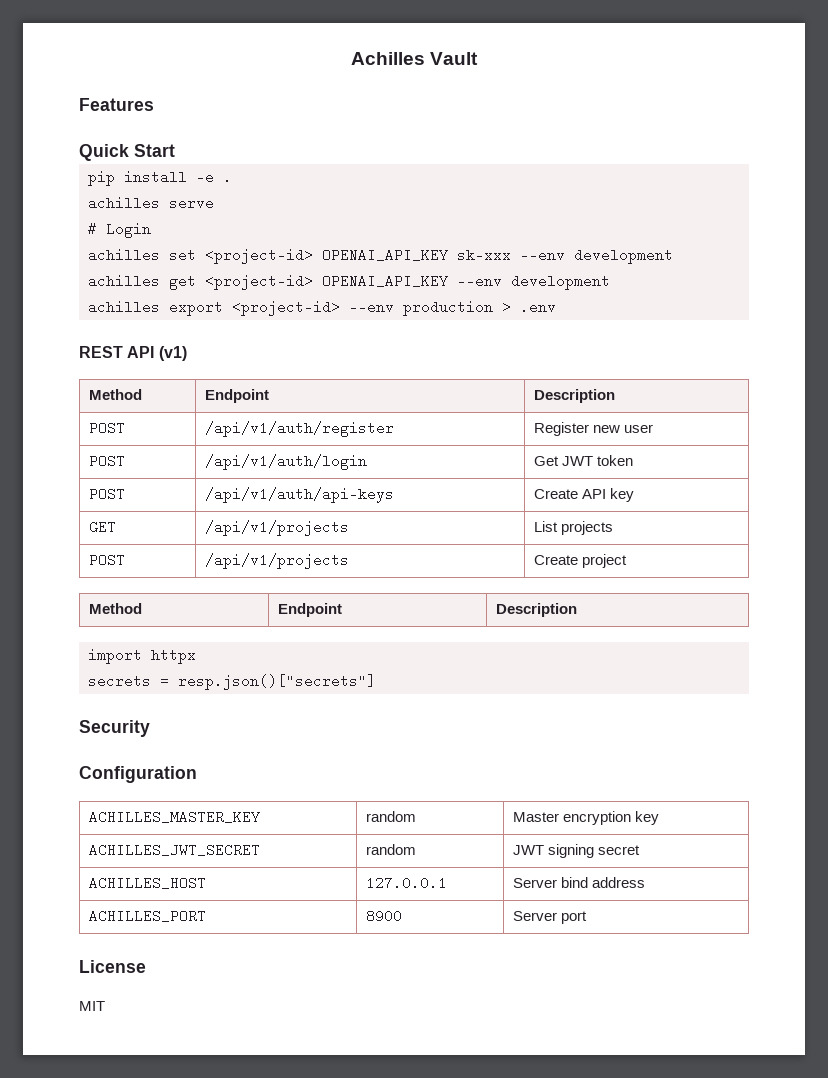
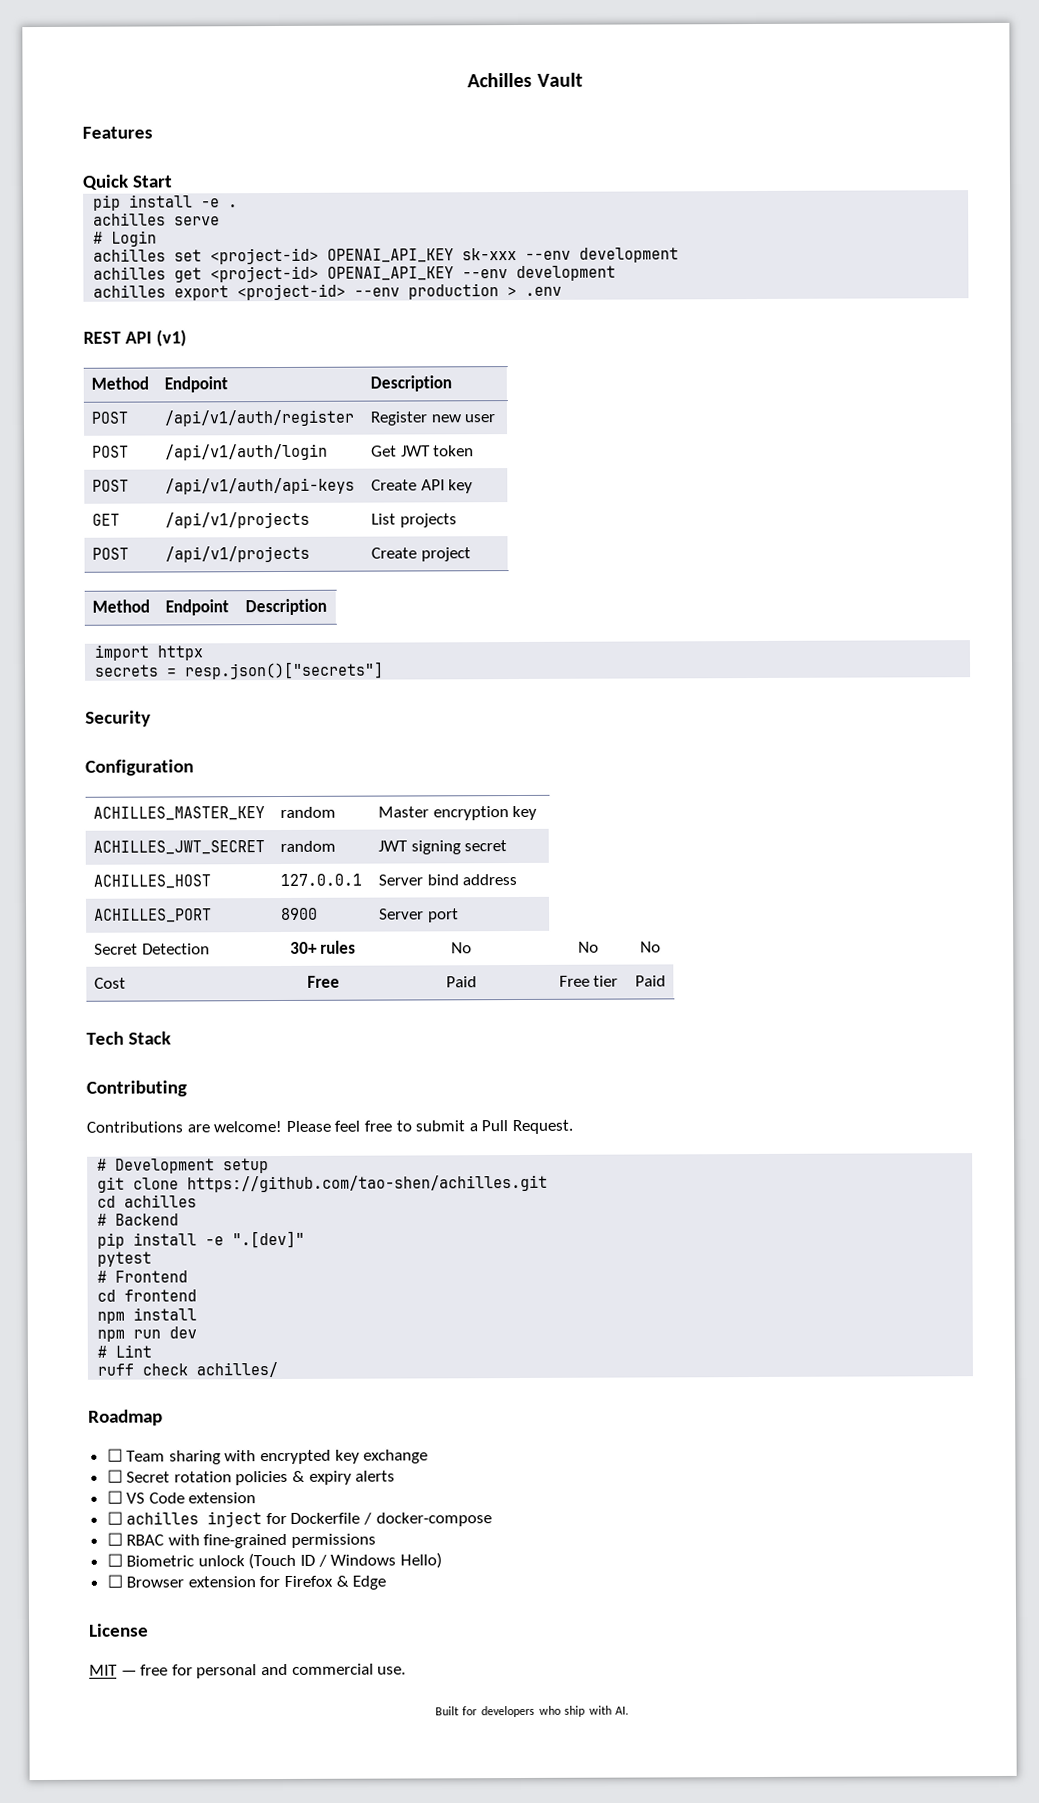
[79,960,146,973] [79,1001,105,1011] // License // MIT -> [93,943,210,955] [289,940,357,954] [450,942,472,954] [578,941,599,953] [640,941,661,953] [93,977,126,989] [306,975,340,988] [445,976,477,988] [558,975,619,987] [635,975,666,987] [86,1031,171,1045] [86,1080,187,1097] [86,1119,573,1135] [97,1158,270,1174] [97,1174,549,1193] [97,1194,198,1208] [97,1213,180,1226] [97,1230,306,1249] [97,1251,153,1267] [97,1270,189,1283] [97,1289,198,1302] [97,1307,198,1324] [97,1326,198,1342] [97,1344,153,1358] [97,1362,279,1378] [88,1409,163,1426] [106,1448,429,1465] [106,1469,396,1486] [106,1490,257,1504] [106,1511,492,1528] [106,1532,377,1549] [106,1552,442,1570] [106,1574,387,1590] [89,1623,149,1637] [89,1663,407,1679] [434,1705,630,1718] // Secret Detection | 30+ rules | No | No | No // Cost | Free | Paid | Free tier | Paid // Tech Stack // Contributing // Contributions are welcome! Please feel free to submit a Pull Request. // # Development setup // git clone https://github.com/tao-shen/achilles.git // cd achilles // # Backend // pip install -e ".[dev]" // pytest // # Frontend // cd frontend // npm install // npm run dev // # Lint // ruff check achilles/ // Roadmap // ☐ Team sharing with encrypted key exchange // ☐ Secret rotation policies & expiry alerts // ☐ VS Code extension // ☐ achilles inject for Dockerfile / docker-compose // ☐ RBAC with fine-grained permissions // ☐ Biometric unlock (Touch ID / Windows Hello) // ☐ Browser extension for Firefox & Edge // License // MIT — free for personal and commercial use. // Built for developers who ship with AI.

